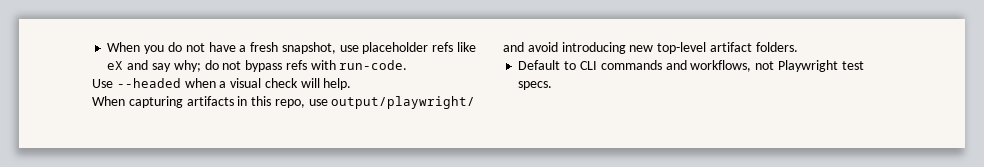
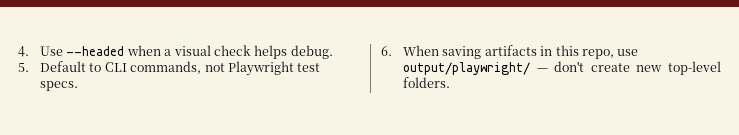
[107,42,476,54] [107,60,408,72] When you do not have a fresh snapshot, use placeholder refs like eX and say why; do not bypass refs with run-code. // -> [18,46,29,57] 4.
[300,78,352,90] [92,96,183,108] will help. // When capturing -> [254,45,333,59] [18,61,321,76] [40,81,79,91] [381,45,482,59] helps debug. // 5. Default to CLI commands, not Playwright test specs. // 6. When saving
[503,42,626,54] and avoid introducing -> [536,61,630,72] — don't create
[709,42,752,52] artifact -> (721, 68) none
[518,60,864,72] [518,81,553,90] // Default to CLI commands and workflows, not Playwright test specs. -> (451, 82) none

